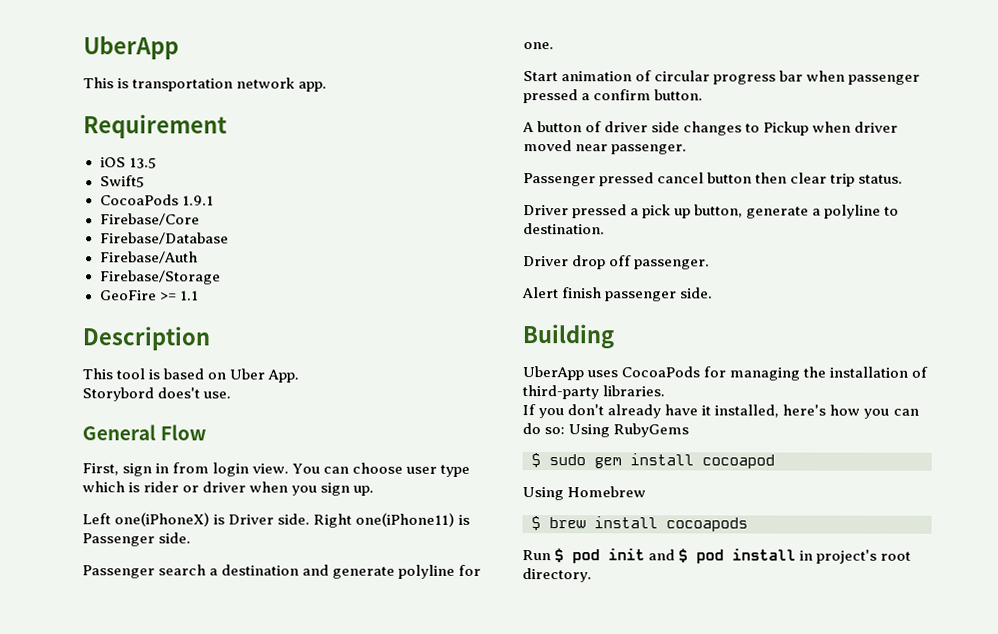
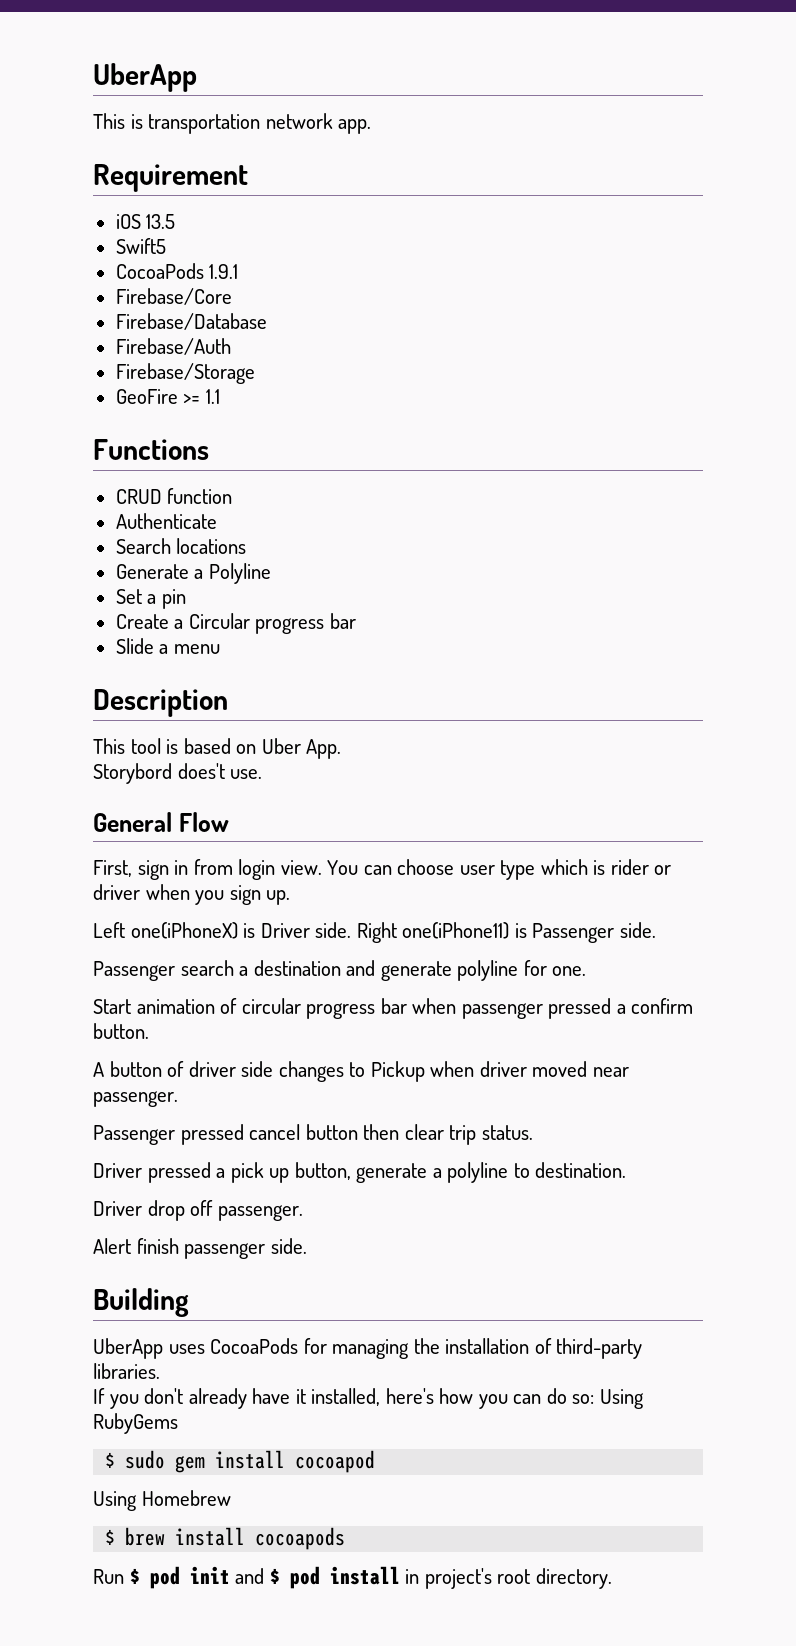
(199, 295) none -> [93,439,209,460] [115,488,233,504] [115,513,217,529] [115,538,247,554] [115,563,271,584] [115,589,186,609] [115,613,356,634] [115,638,220,654] // Functions // CRUD function // Authenticate // Search locations // Generate a Polyline // Set a pin // Create a Circular progress bar // Slide a menu

